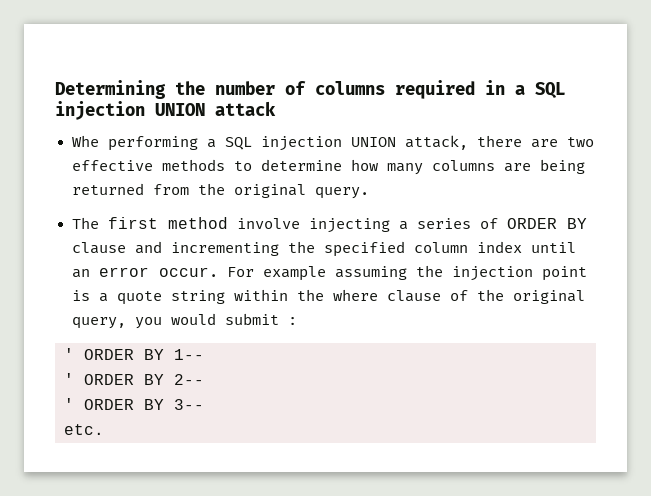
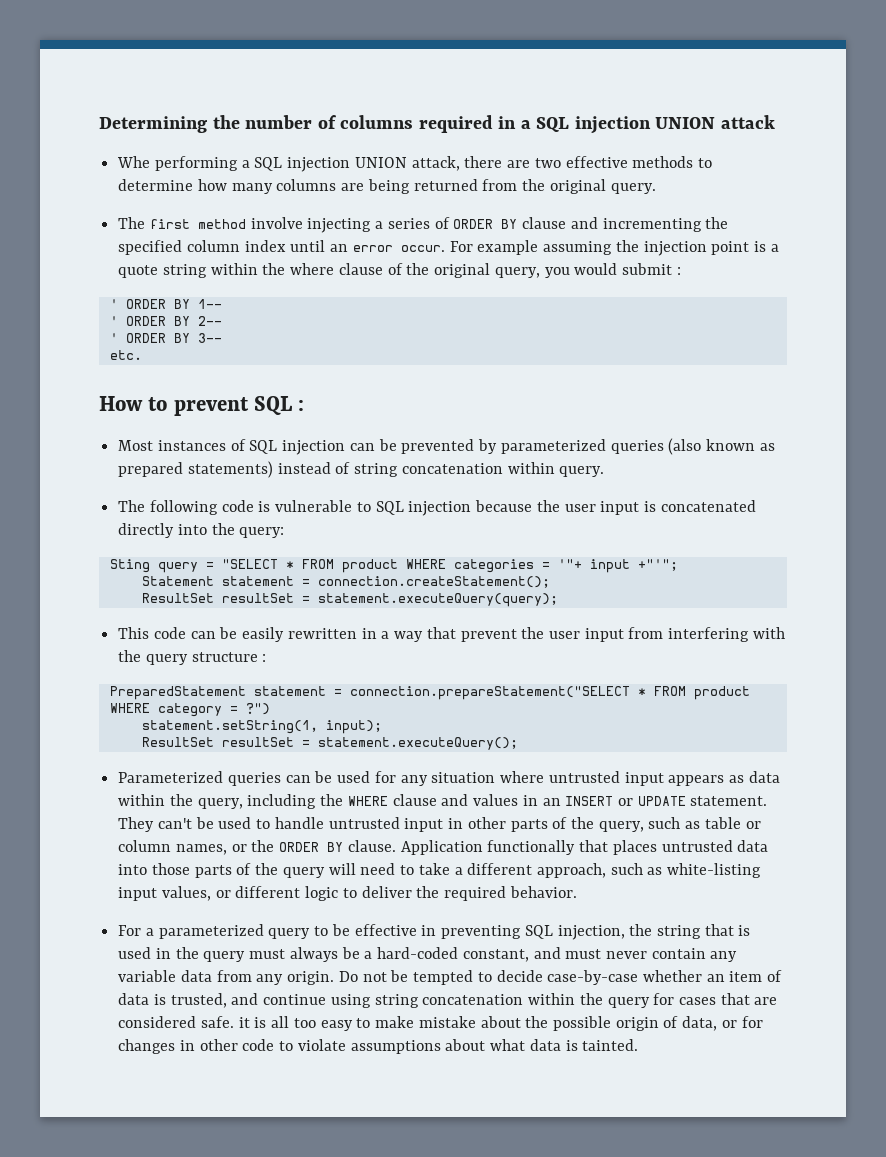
(104, 429) none -> [99,396,305,416] [118,438,775,455] [118,461,605,478] [118,500,756,516] [118,523,285,538] [109,559,678,573] [141,576,550,588] [141,593,558,607] [118,627,785,642] [118,650,267,665] [109,686,750,700] [109,703,270,717] [141,720,382,734] [141,737,518,750] [118,771,780,786] [118,794,768,809] [118,817,761,832] [118,840,769,855] [118,863,762,878] [118,886,577,901] [118,924,751,940] [118,947,738,962] [118,970,783,985] [118,993,778,1008] [118,1016,763,1031] [118,1039,639,1054] // How to prevent SQL : // Most instances of SQL injection can be prevented by parameterized queries (also known as prepared statements) instead of string concatenation within query. // The following code is vulnerable to SQL injection because the user input is concatenated directly into the query: // Sting query = "SELECT * FROM product WHERE categories = '"+ input +"'"; // Statement statement = connection.createStatement(); // ResultSet resultSet = statement.executeQuery(query); // This code can be easily rewritten in a way that prevent the user input from interfering with the query structure : // PreparedStatement statement = connection.prepareStatement("SELECT * FROM product WHERE category = ?") // statement.setString(1, input); // ResultSet resultSet = statement.executeQuery(); // Parameterized queries can be used for any situation where untrusted input appears as data within the query, including the WHERE clause and values in an INSERT or UPDATE statement. They can't be used to handle untrusted input in other parts of the query, such as table or column names, or the ORDER BY clause. Application functionally that places untrusted data into those parts of the query will need to take a different approach, such as white-listing input values, or different logic to deliver the required behavior. // For a parameterized query to be effective in preventing SQL injection, the string that is used in the query must always be a hard-coded constant, and must never contain any variable data from any origin. Do not be tempted to decide case-by-case whether an item of data is trusted, and continue using string concatenation within the query for cases that are considered safe. it is all too easy to make mistake about the possible origin of data, or for changes in other code to violate assumptions about what data is tainted.

